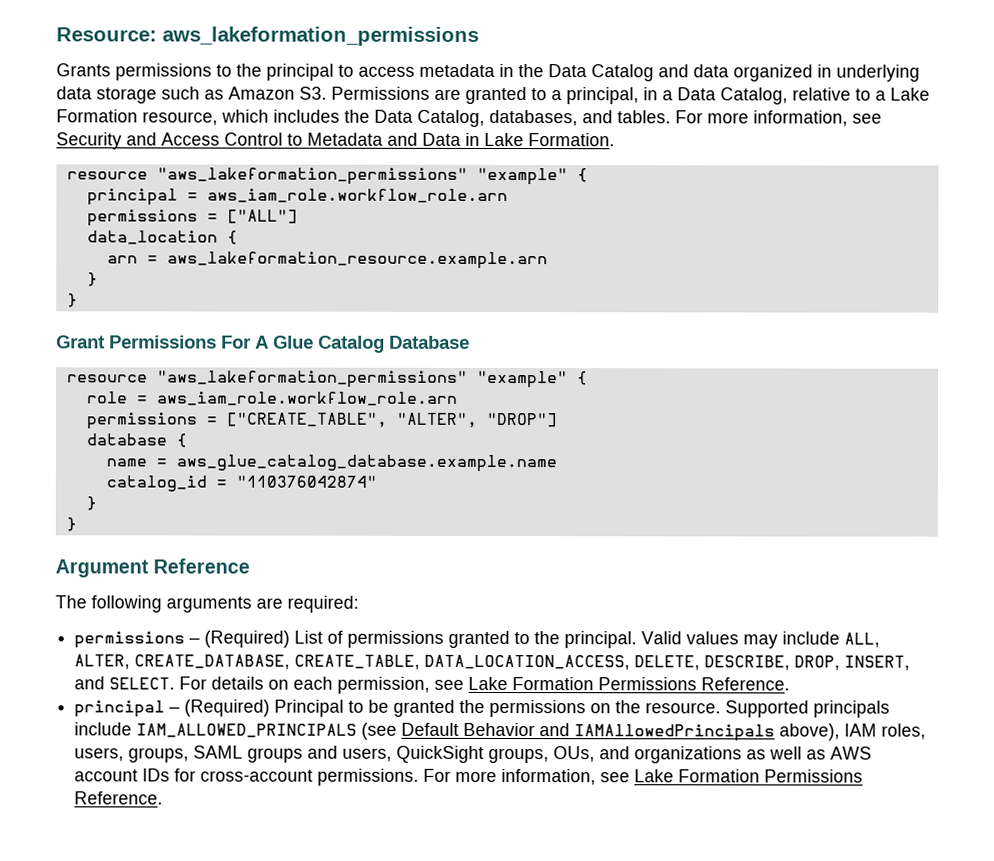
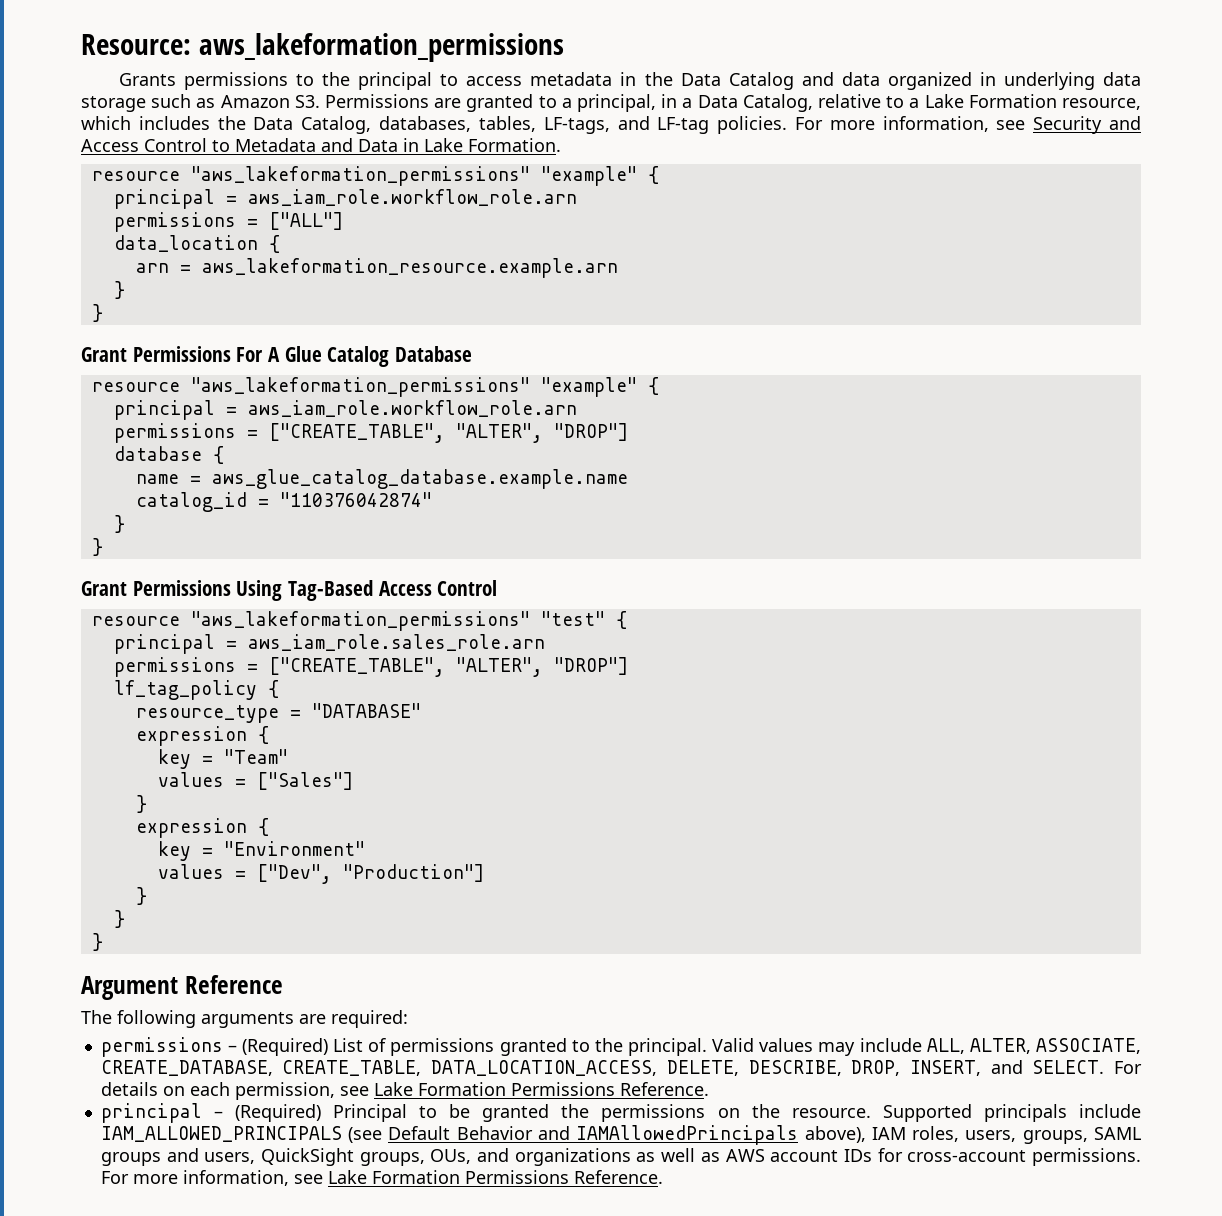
[582,110,671,124] and tables. -> [478,116,788,134] tables, LF-tags, and LF-tag policies.
[86,391,128,404] role -> [113,400,215,420] principal
(77, 524) none -> [81,580,498,601] [91,611,627,631] [113,634,545,654] [113,657,628,677] [113,680,279,700] [135,703,421,723] [135,726,269,746] [157,749,288,769] [157,772,353,790] [135,795,147,813] [135,818,269,838] [157,841,365,861] [157,864,484,884] [135,887,147,905] [113,910,125,928] [91,933,103,951] // Grant Permissions Using Tag-Based Access Control // resource "aws_lakeformation_permissions" "test" { // principal = aws_iam_role.sales_role.arn // permissions = ["CREATE_TABLE", "ALTER", "DROP"] // lf_tag_policy { // resource_type = "DATABASE" // expression { // key = "Team" // values = ["Sales"] // } // expression { // key = "Environment" // values = ["Dev", "Production"] // } // } // }
(131, 662) none -> [1036,1038,1142,1054] ASSOCIATE,

